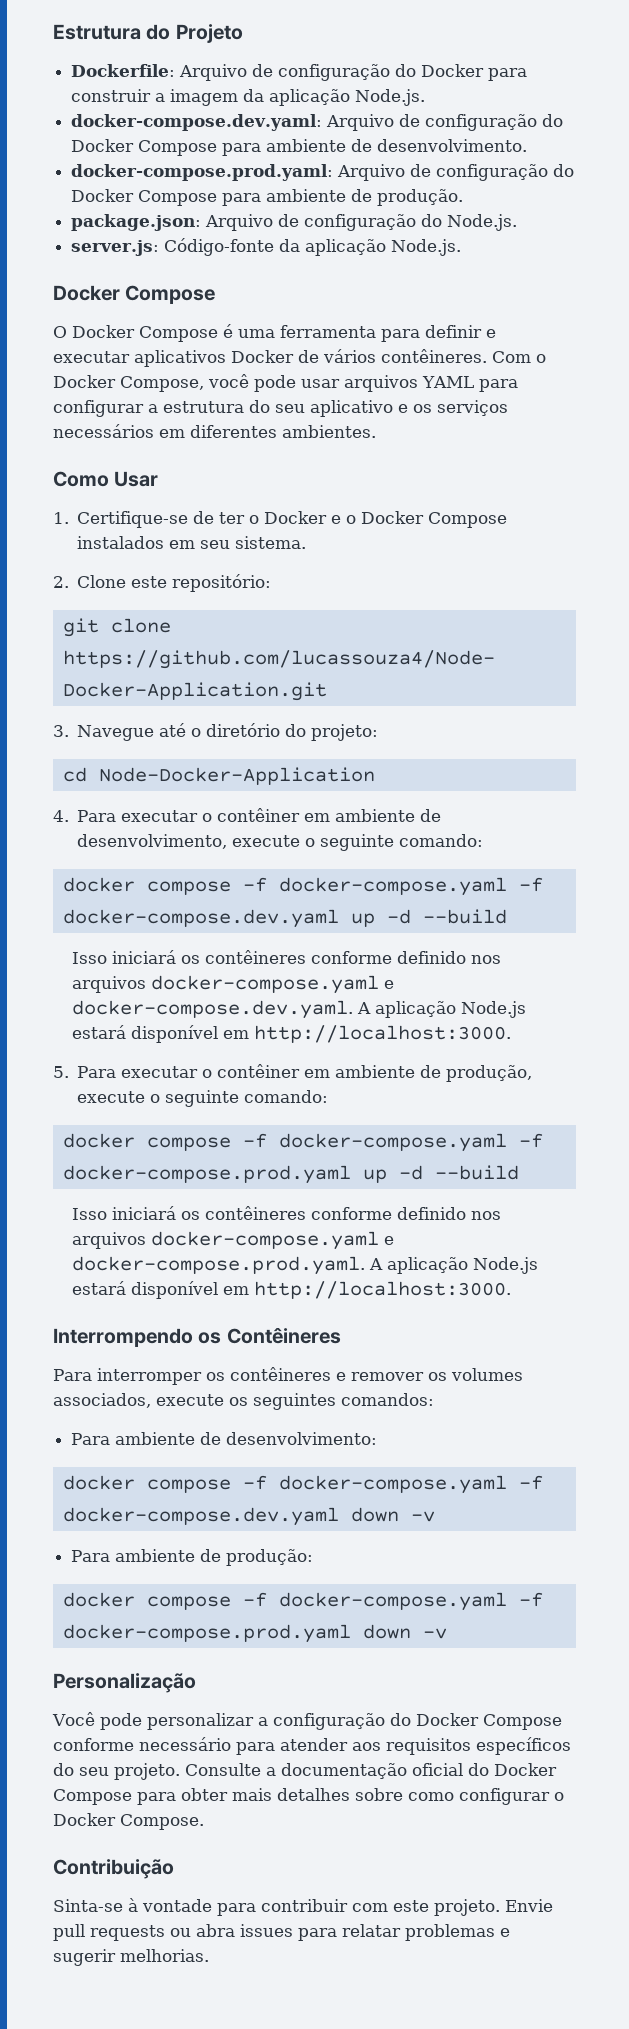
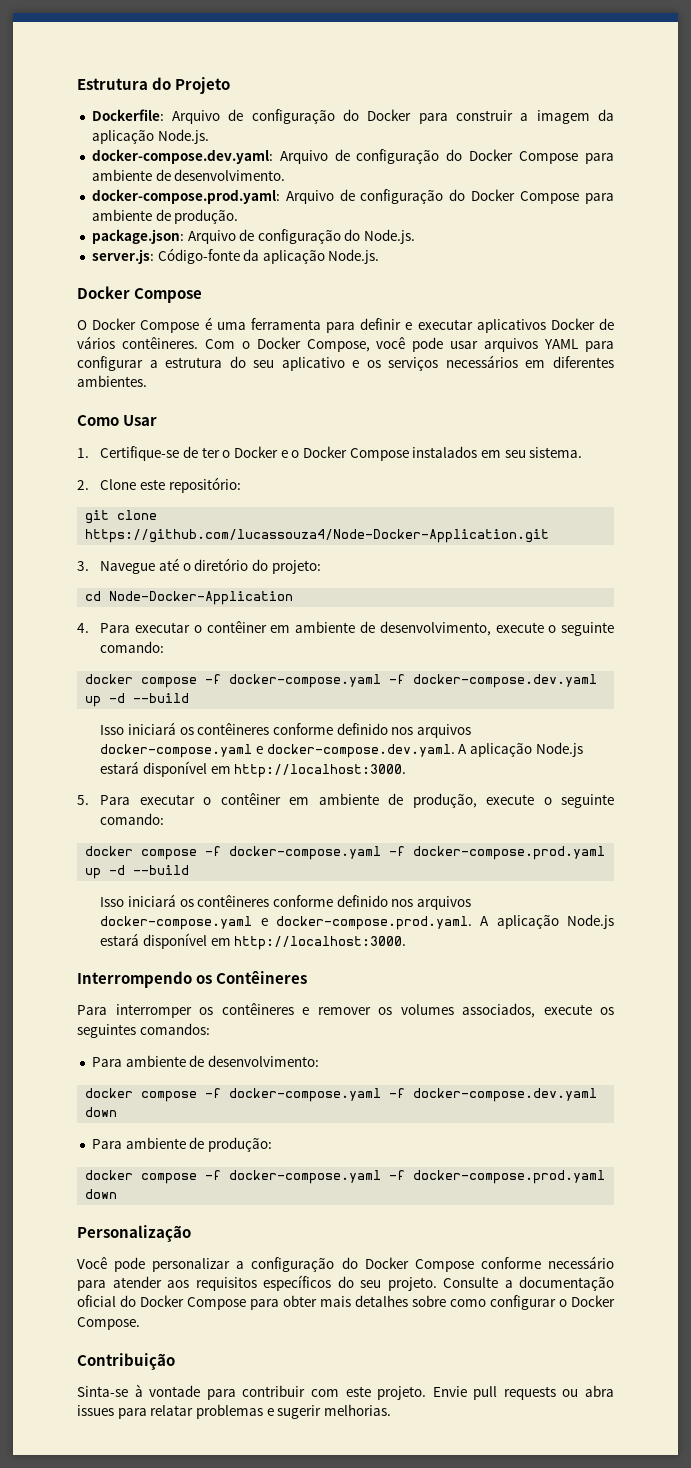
[410,1511,435,1522] -v -> (118, 1112) none
[422,1628,447,1639] -v -> (118, 1194) none

